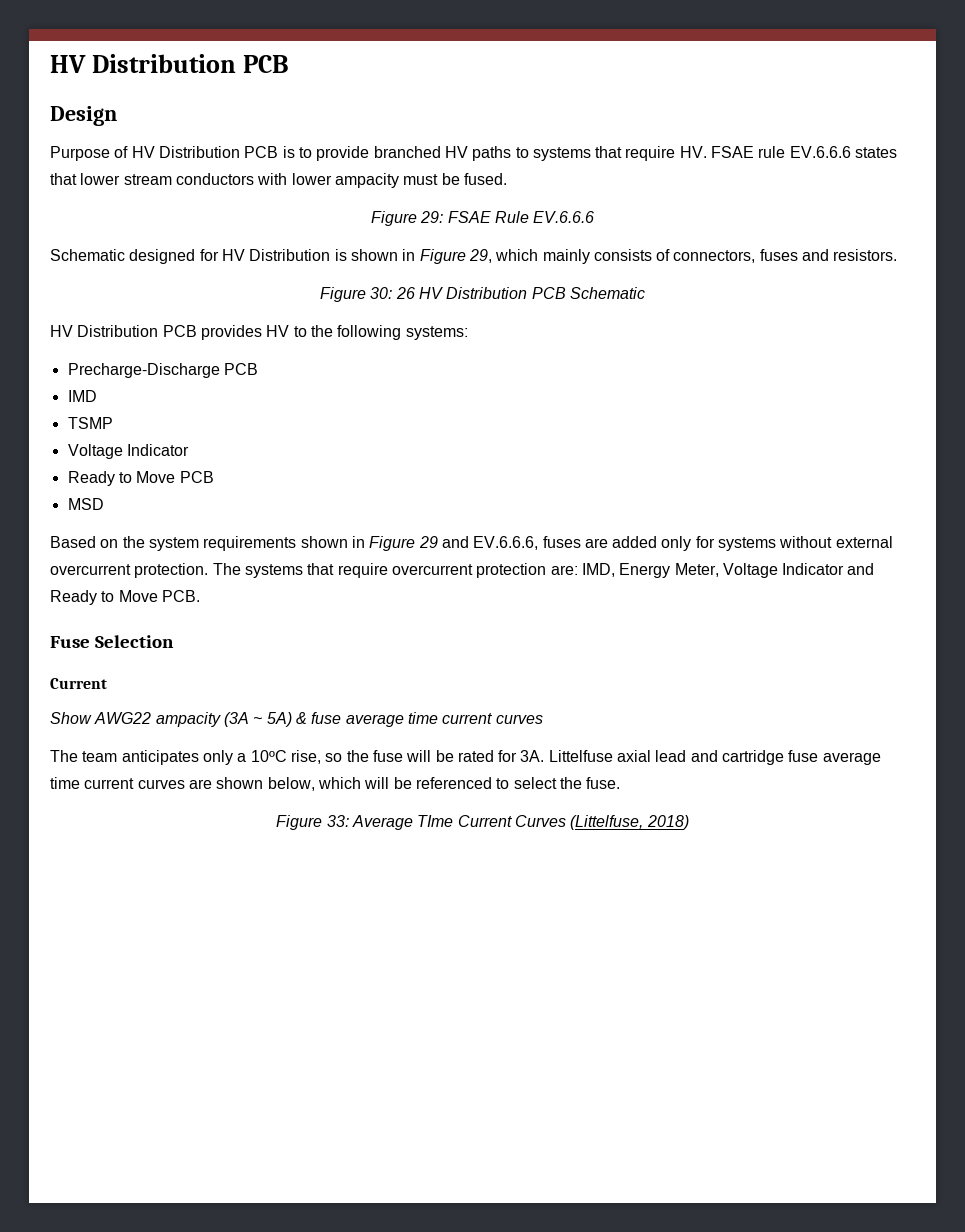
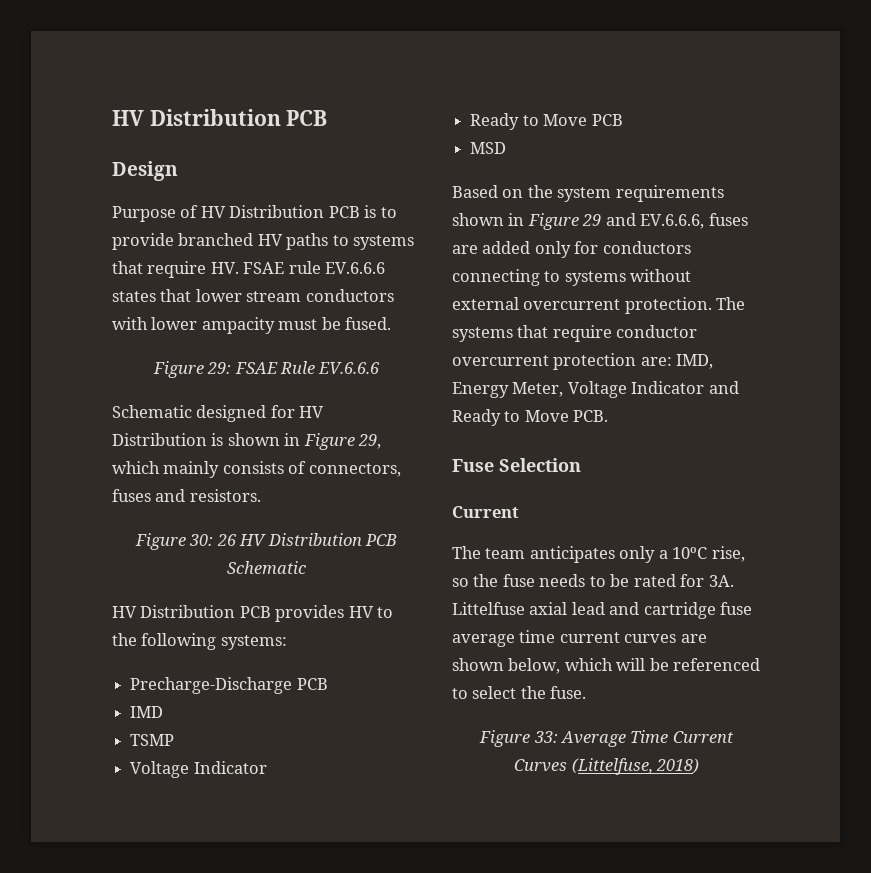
(715, 542) none -> [602,241,691,254] [452,269,561,286] conductors connecting to
(388, 570) none -> [616,325,698,338] conductor
[50,712,543,727] // Show AWG22 ampacity (3A ~ 5A) & fuse average time current curves -> (519, 512) none
[406,750,432,762] will -> [539,574,606,587] needs to
[417,815,454,827] TIme -> [630,730,669,743] Time

